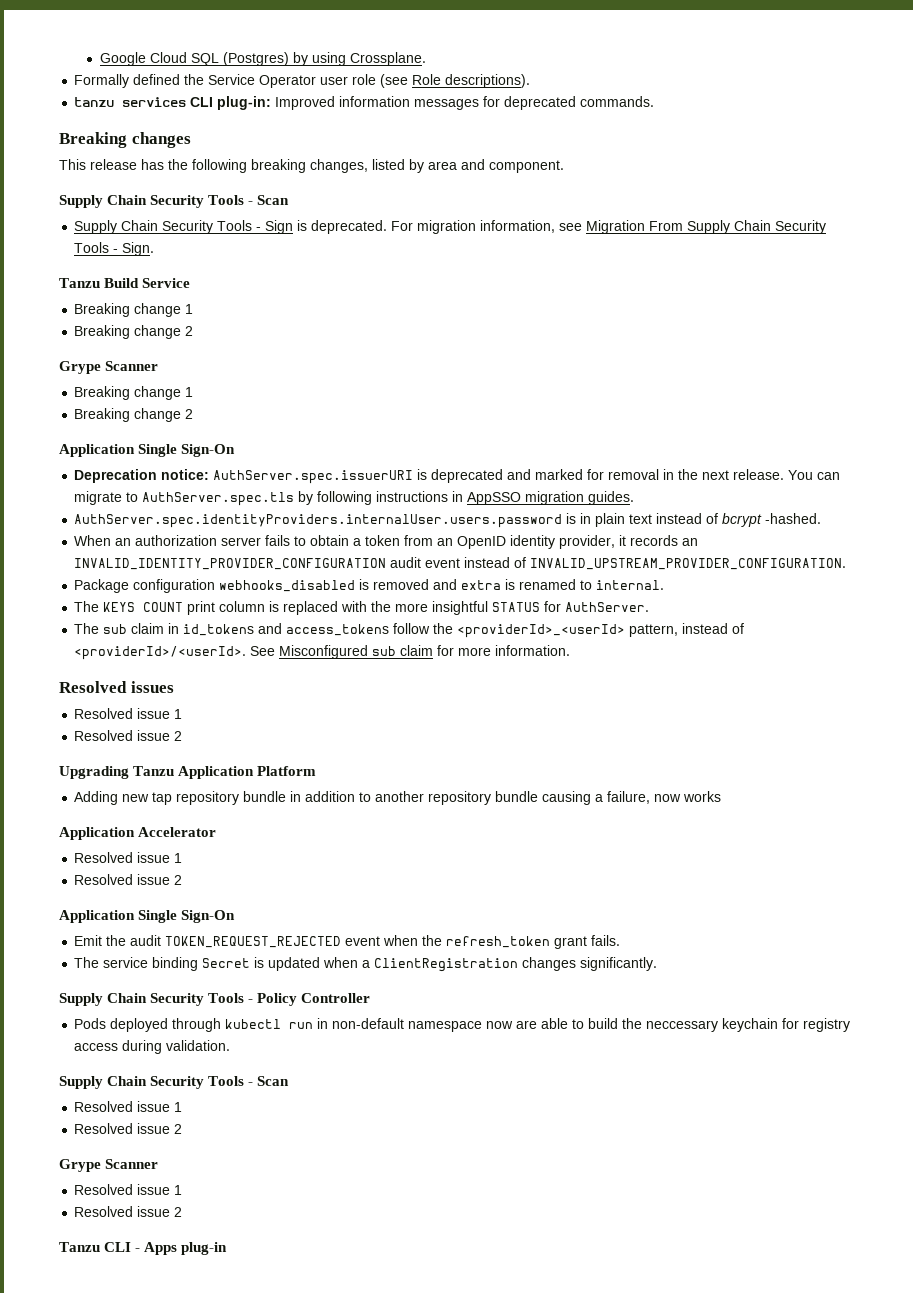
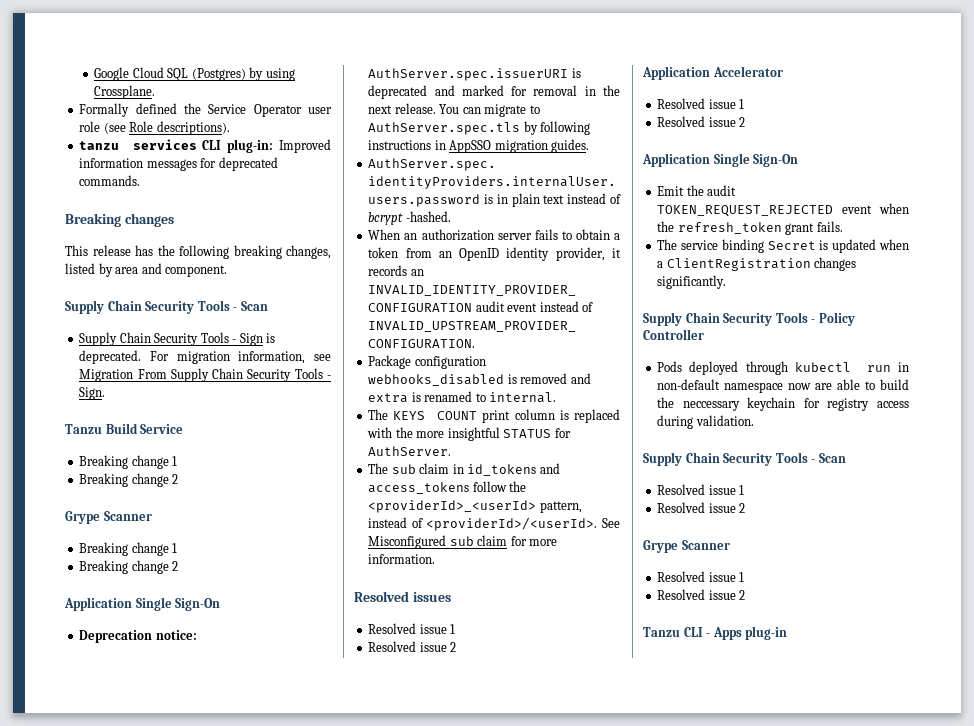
[59,766,317,779] [74,791,722,805] // Upgrading Tanzu Application Platform // Adding new tap repository bundle in addition to another repository bundle causing a failure, now works -> (457, 647) none

